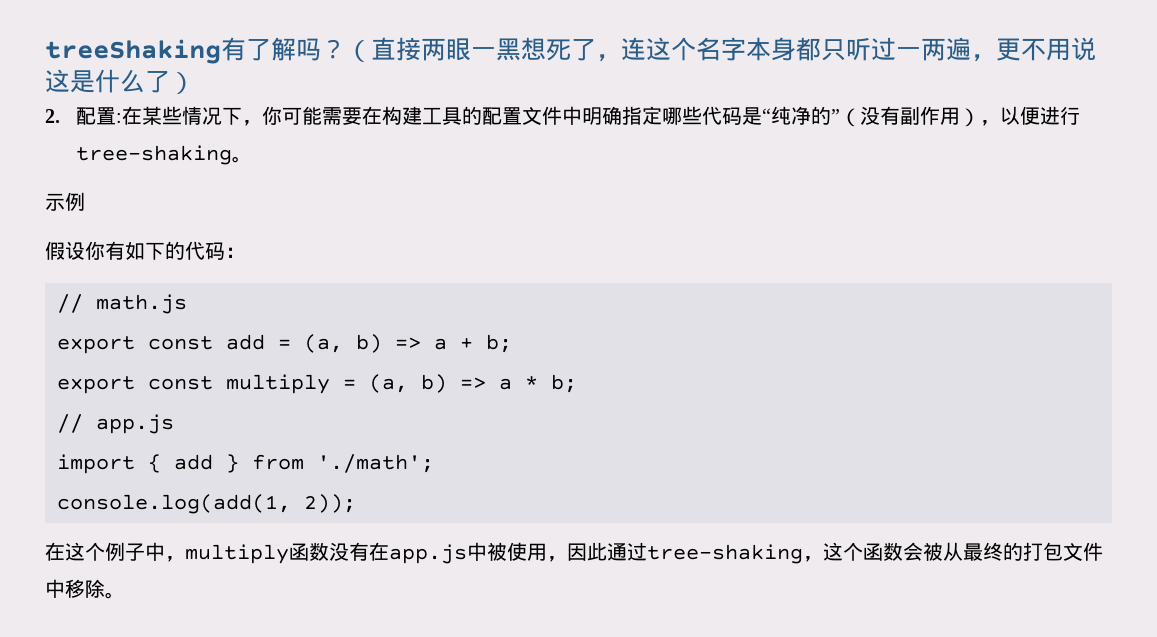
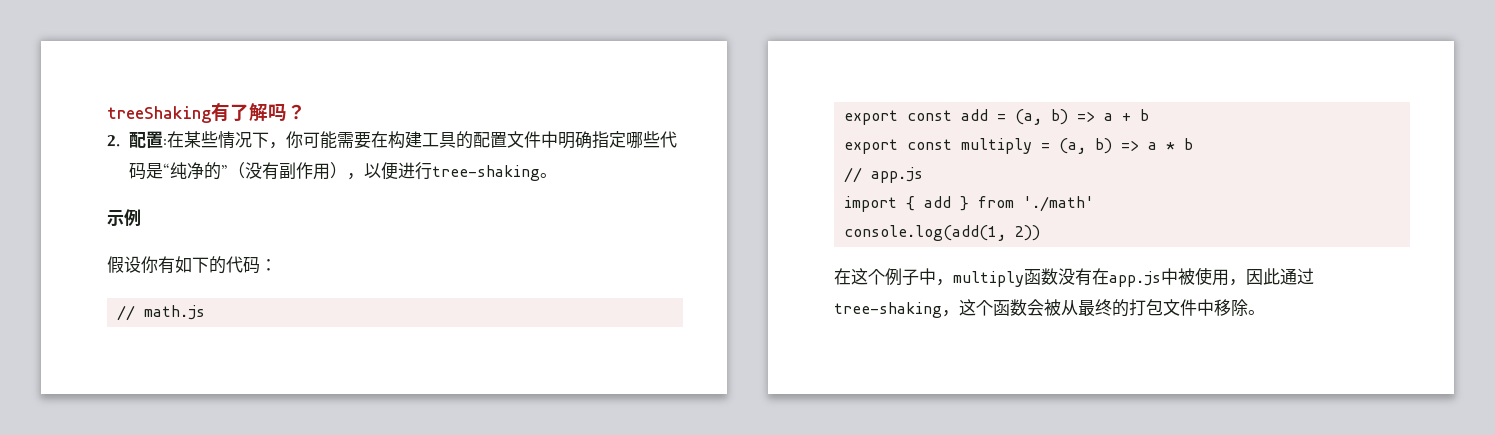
[346,37,1096,62] [45,69,195,94] （直接两眼一黑想死了，连这个名字本身都只听过一两遍，更不用说这是什么了） -> (306, 112) none
[486,334,512,353] b; -> [1140,109,1150,121] b
[551,374,577,393] b; -> [1184,138,1194,150] b
[317,454,434,473] './math'; -> [1023,196,1095,212] './math'
[304,494,356,513] 2)); -> [1015,225,1041,241] 2))

